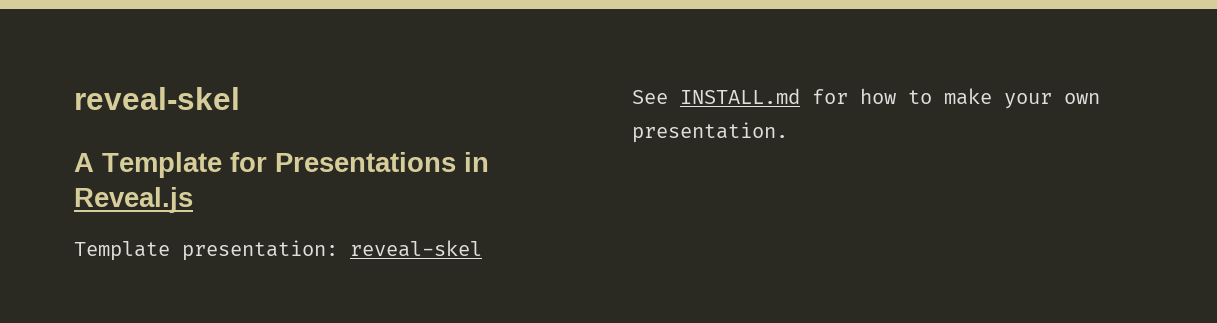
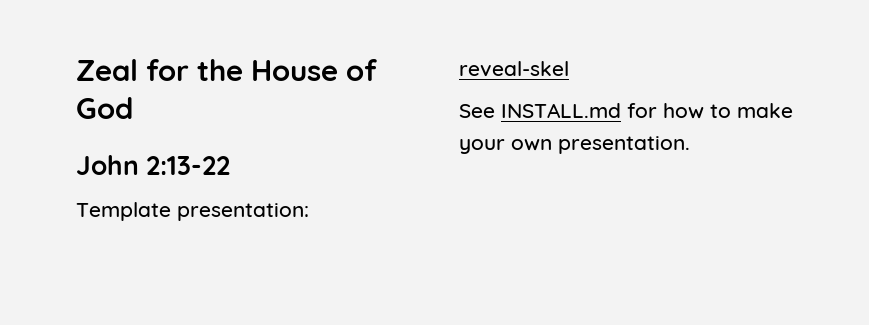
[74,87,240,110] [74,152,489,178] [74,187,193,213] reveal-skel // A Template for Presentations in Reveal.js -> [76,59,377,81] [76,97,133,119] [76,155,231,175] Zeal for the House of God // John 2:13-22

